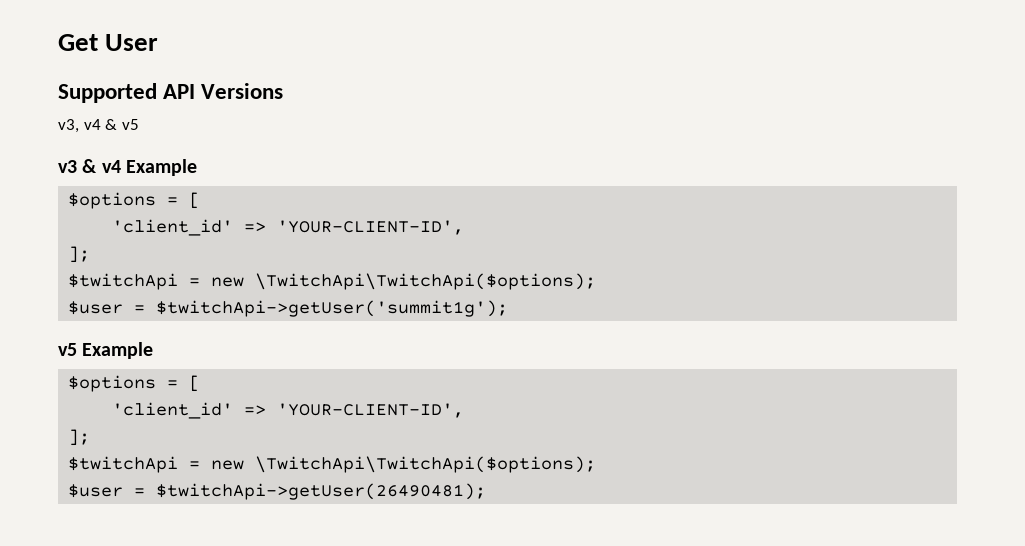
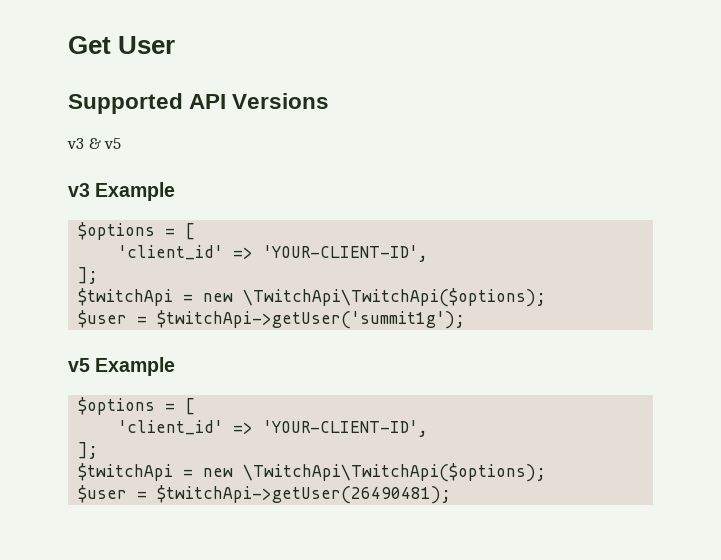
[58,119,101,133] v3, v4 -> [67,138,84,149] v3
[82,159,121,173] & v4 -> (90, 190) none

